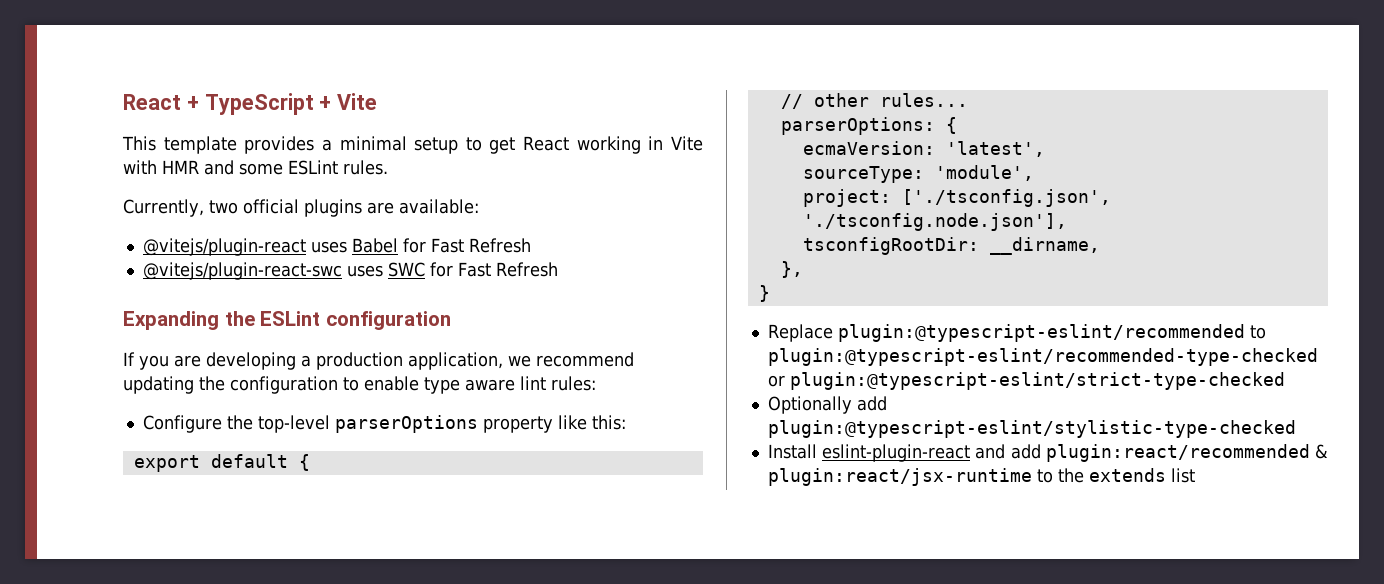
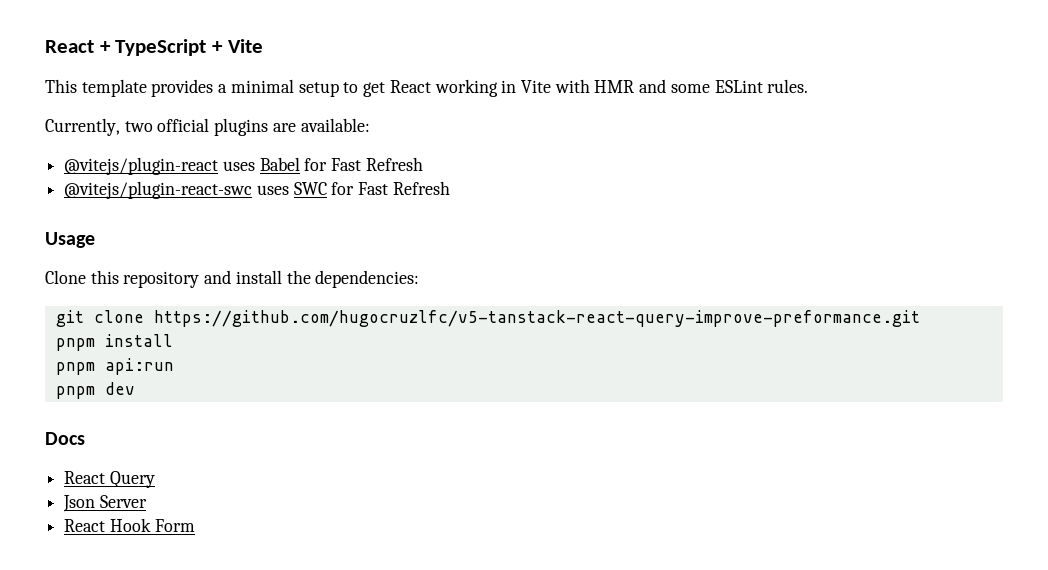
[123,311,451,330] [123,352,634,370] [123,376,596,394] [142,415,626,433] [133,454,310,472] [780,93,968,109] [780,117,957,135] [802,141,1045,157] [802,165,1034,183] [802,189,1111,207] [802,213,1067,231] [802,237,1100,255] [780,261,803,278] [758,285,770,302] [767,324,1266,342] [767,348,1318,366] [767,372,1285,390] [767,396,887,414] [767,420,1296,438] [767,444,1328,462] [767,468,1195,486] Expanding the ESLint configuration // If you are developing a production application, we recommend updating the configuration to enable type aware lint rules: // Configure the top-level parserOptions property like this: // export default { // // other rules... // parserOptions: { // ecmaVersion: 'latest', // sourceType: 'module', // project: ['./tsconfig.json', './tsconfig.node.json'], // tsconfigRootDir: __dirname, // }, // } // Replace plugin:@typescript-eslint/recommended to plugin:@typescript-eslint/recommended-type-checked or plugin:@typescript-eslint/strict-type-checked // Optionally add plugin:@typescript-eslint/stylistic-type-checked // Install eslint-plugin-react and add plugin:react/recommended & plugin:react/jsx-runtime to the extends list -> [45,232,95,248] [45,270,420,288] [55,310,920,327] [55,334,173,351] [55,358,174,375] [55,382,135,399] [45,432,85,445] [64,471,155,488] [63,495,147,512] [64,518,195,532] Usage // Clone this repository and install the dependencies: // git clone https://github.com/hugocruzlfc/v5-tanstack-react-query-improve-preformance.git // pnpm install // pnpm api:run // pnpm dev // Docs // React Query // Json Server // React Hook Form

